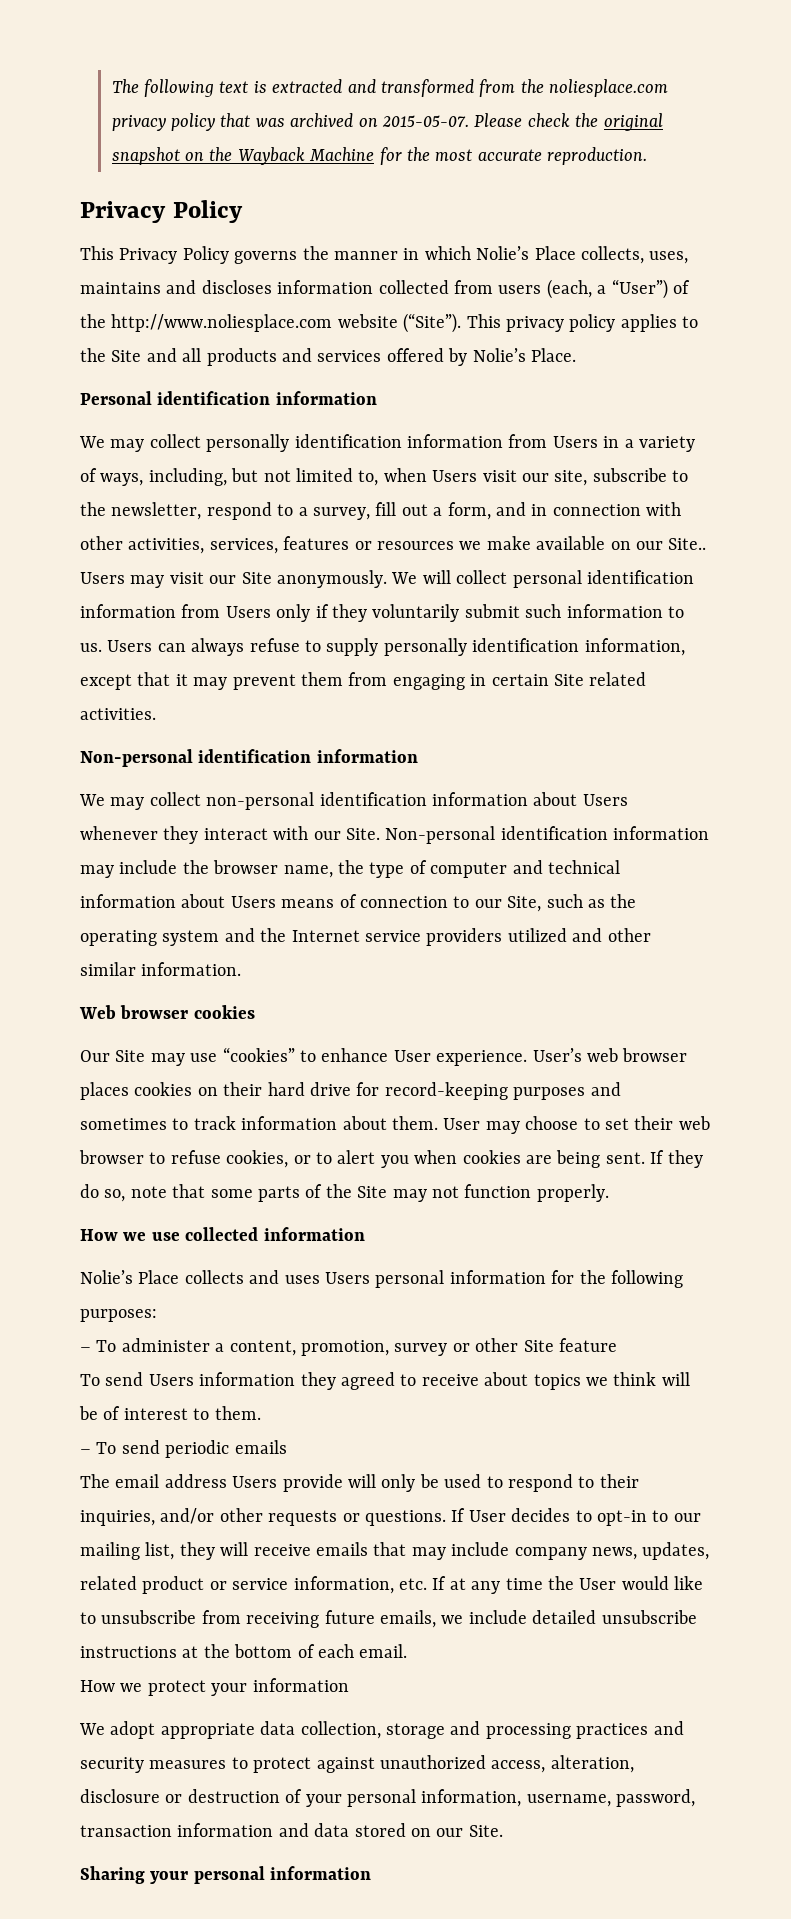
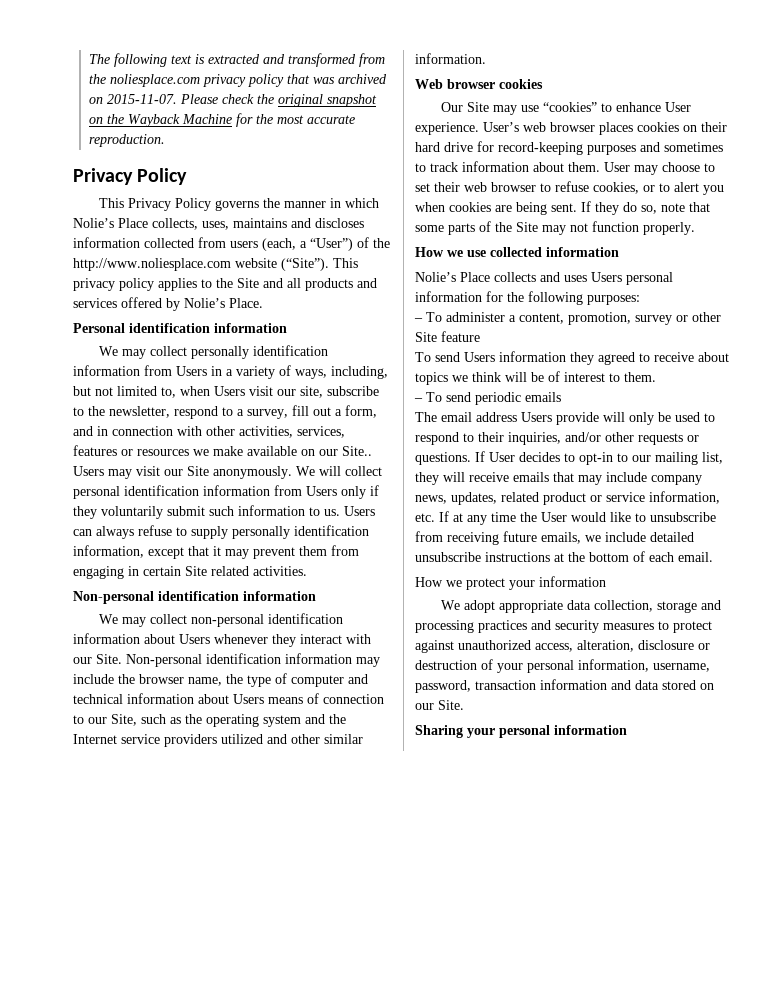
[382,115,470,127] 2015-05-07. -> [106,94,177,104] 2015-11-07.

